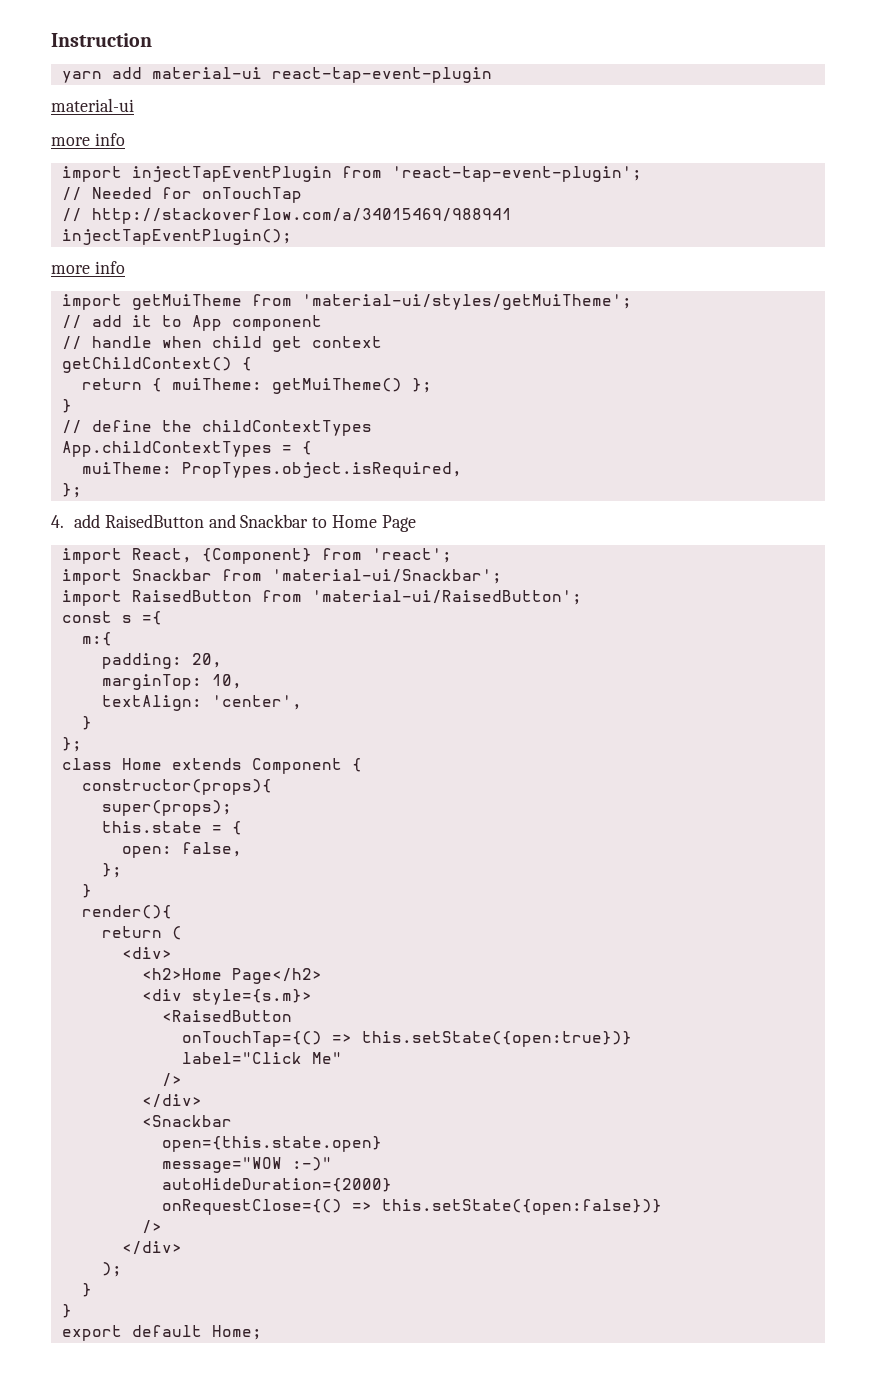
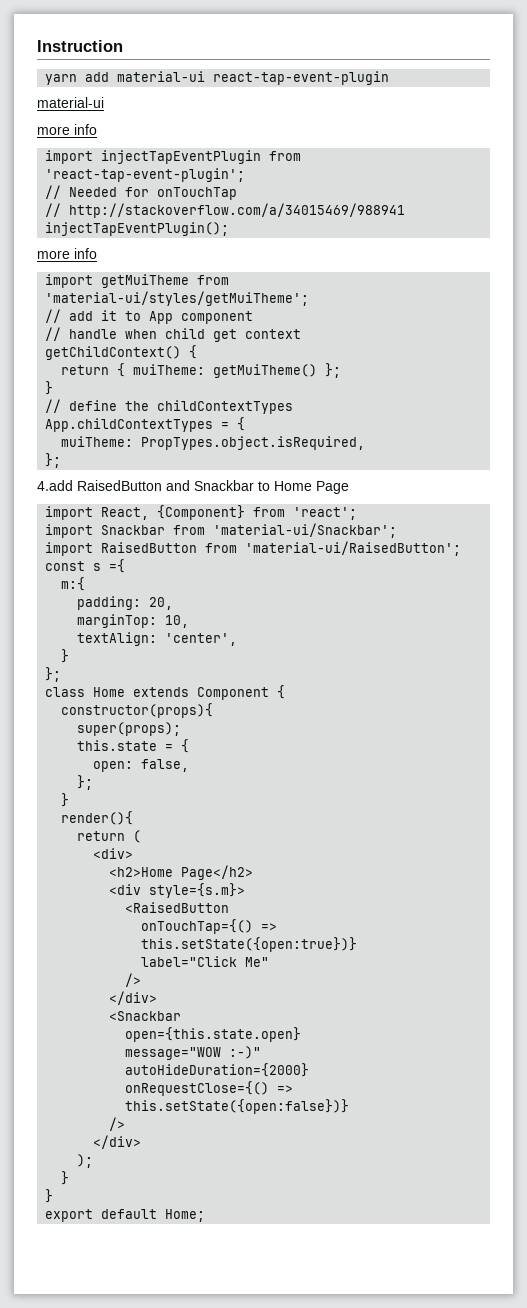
[51,514,101,528] 4. add -> [37,480,73,491] 4.add

